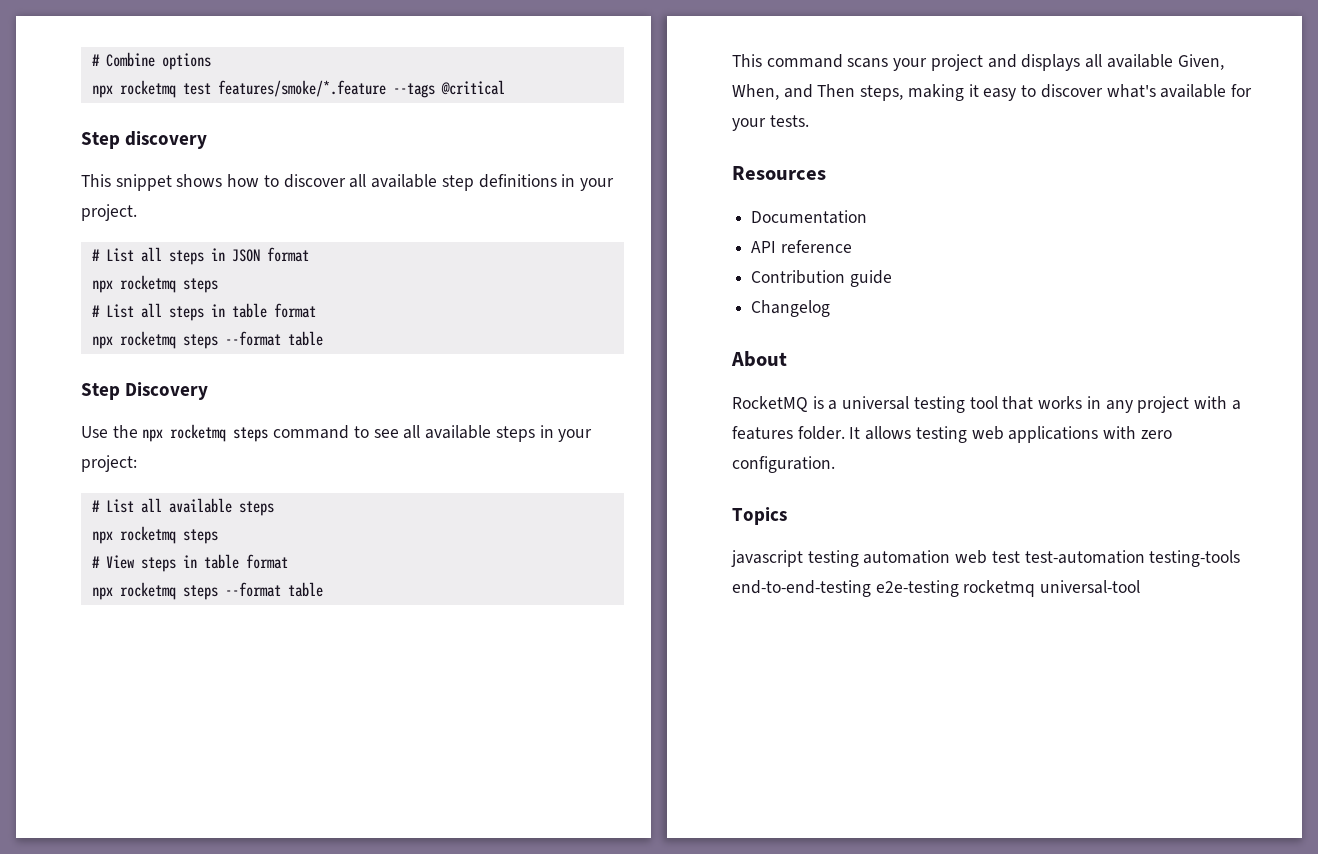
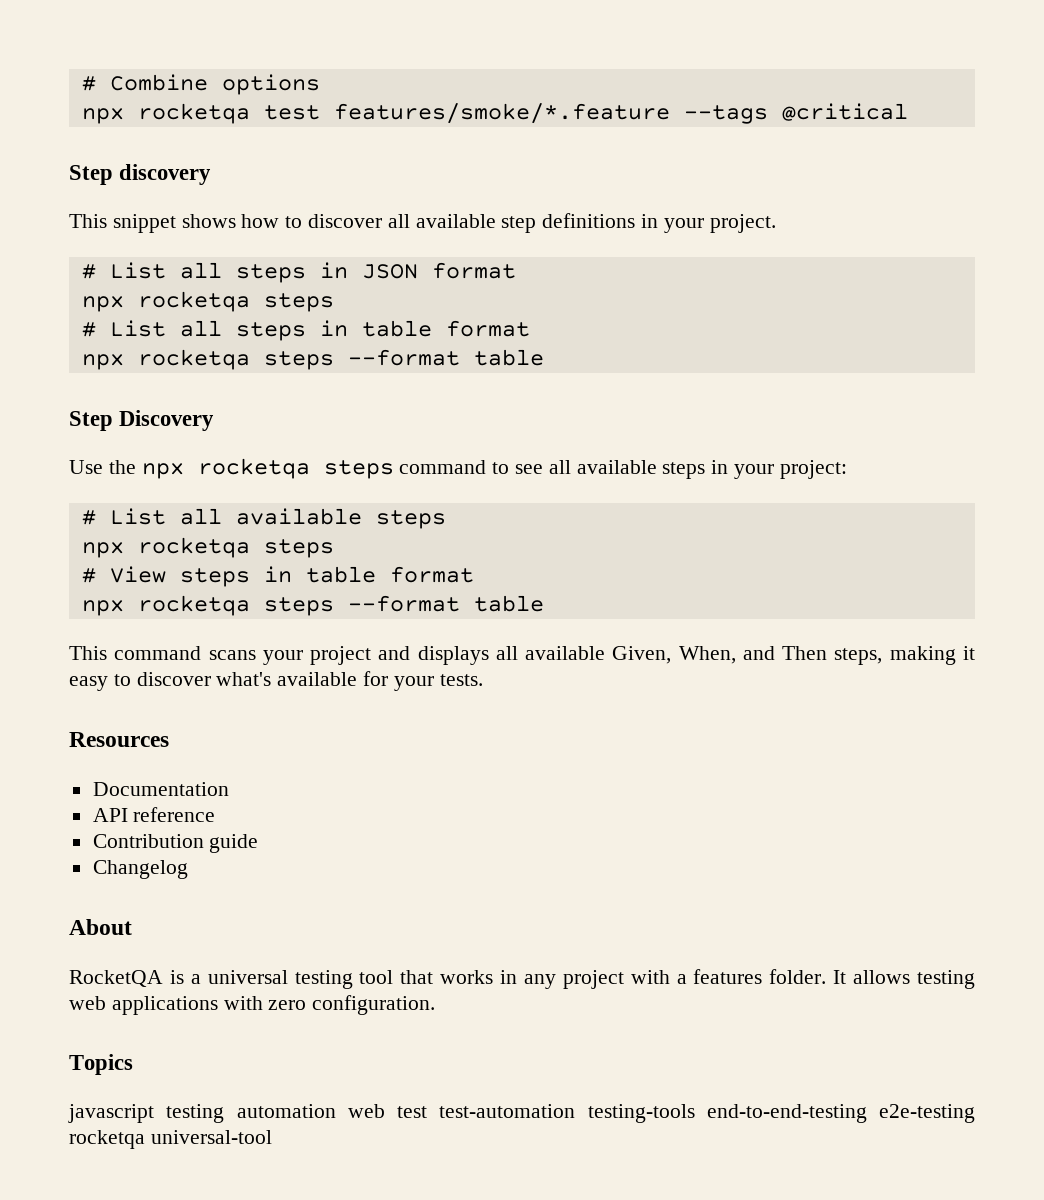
[119,80,176,98] rocketmq -> [137,103,250,124] rocketqa
[119,275,176,293] rocketmq -> [137,291,250,312] rocketqa
[119,331,176,349] rocketmq -> [137,349,250,370] rocketqa
[170,424,227,442] rocketmq -> [197,458,310,479] rocketqa
[119,526,176,544] rocketmq -> [137,537,250,558] rocketqa
[119,582,176,600] rocketmq -> [137,595,250,616] rocketqa
[732,396,808,412] RocketMQ -> [69,970,163,987] RocketQA
[963,580,1036,597] rocketmq -> [69,1130,145,1149] rocketqa

